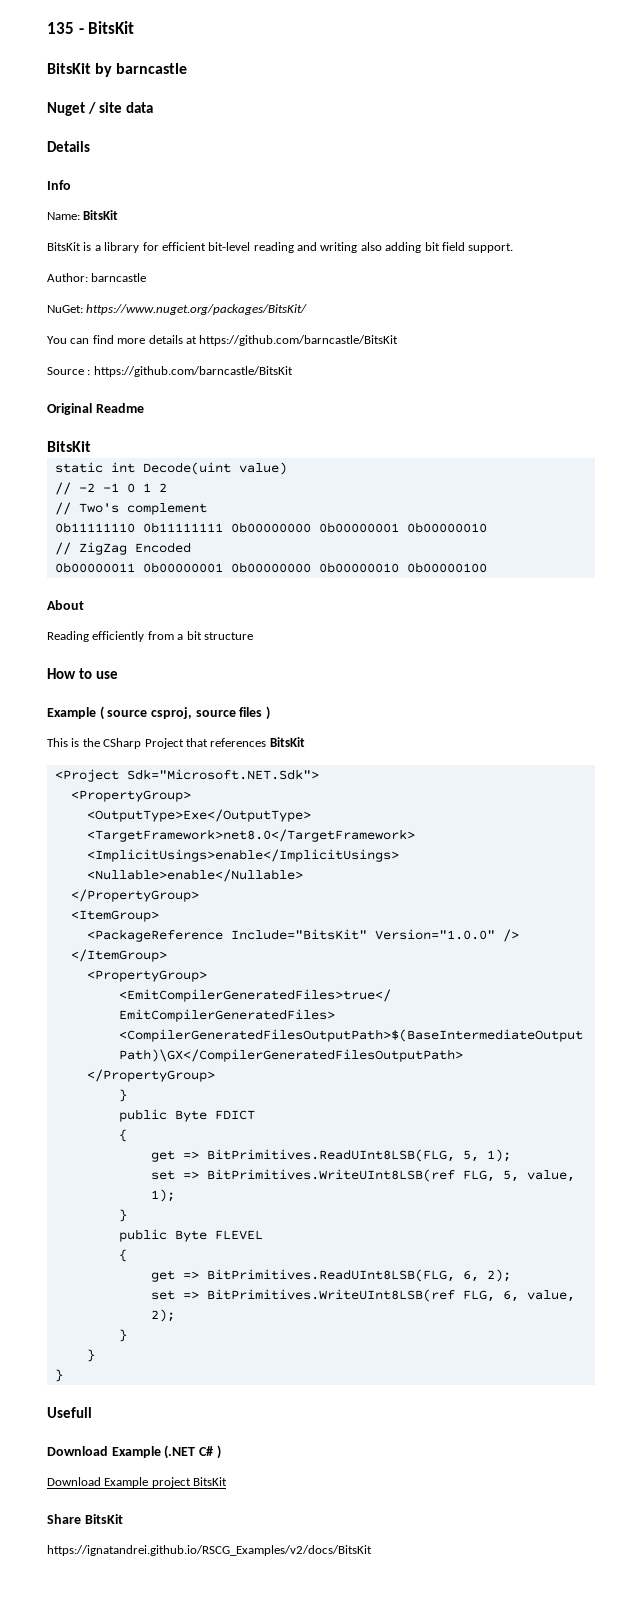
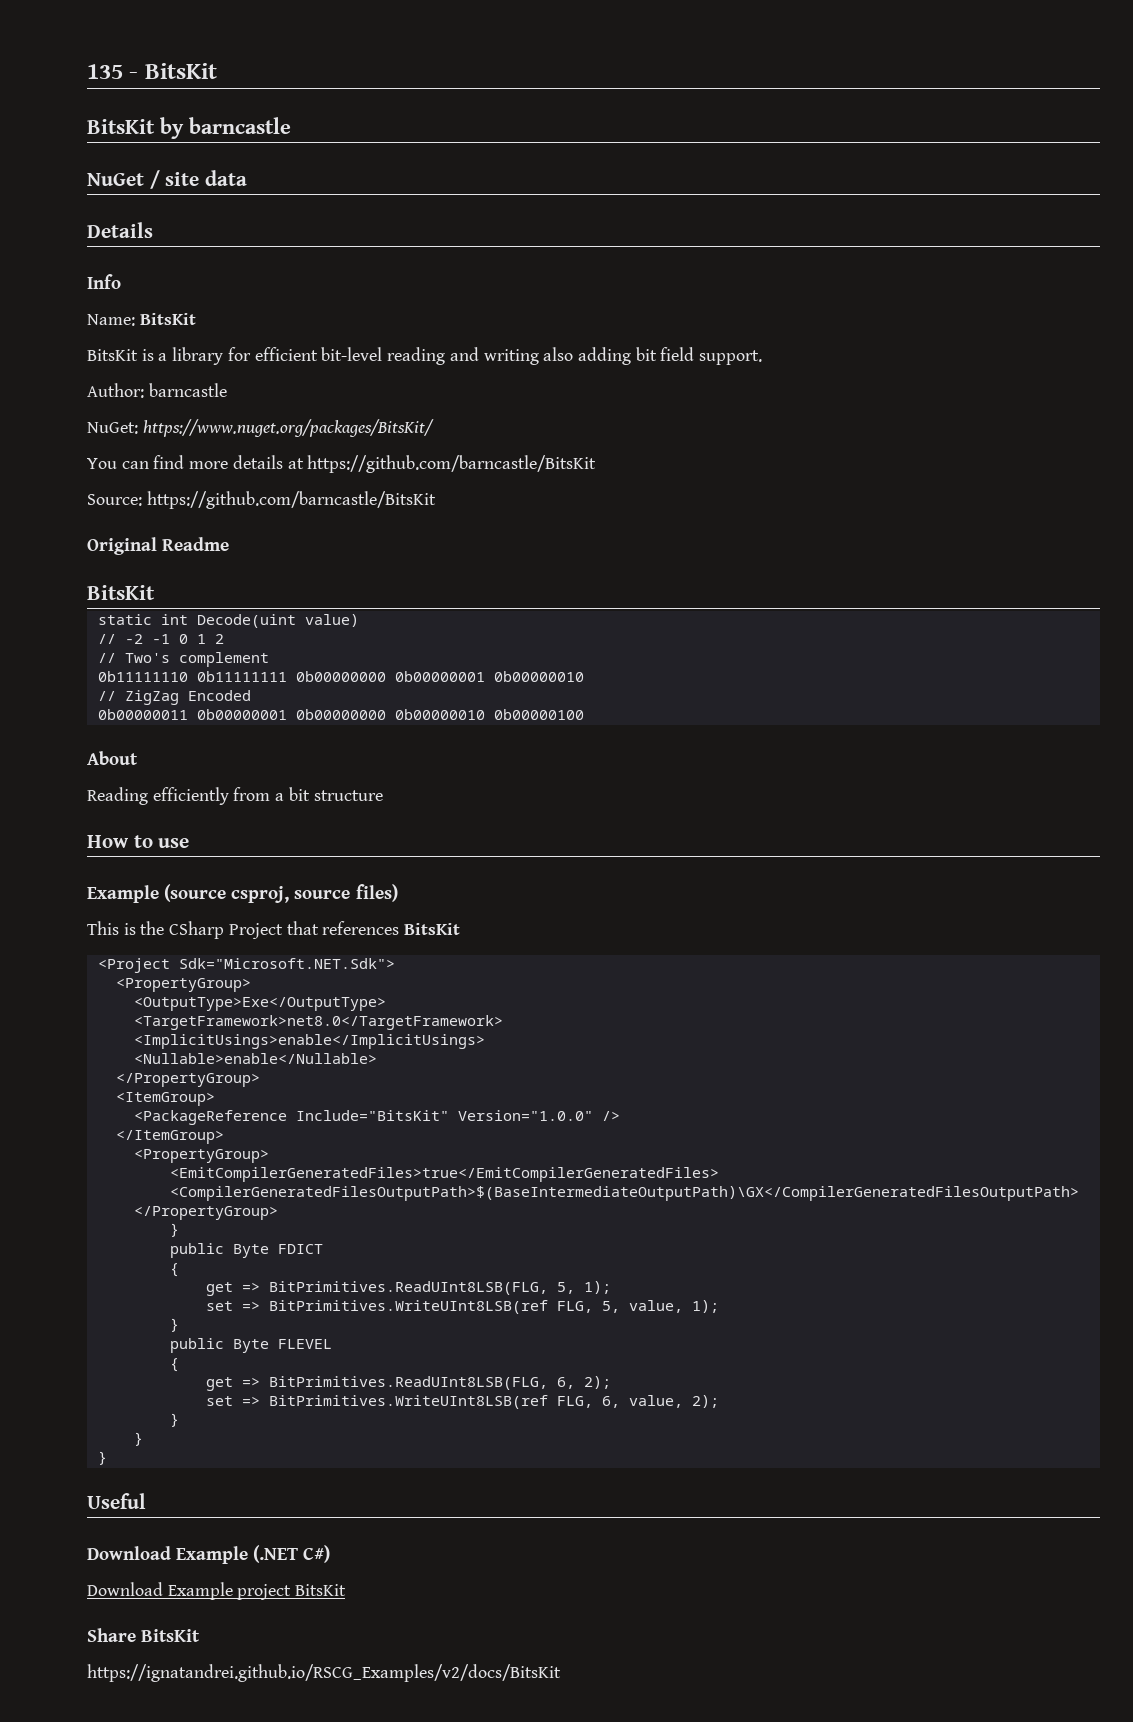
[47,102,85,116] Nuget -> [87,173,144,186] NuGet
[47,367,91,375] Source : -> [87,494,142,506] Source:
[99,706,270,720] ( source csproj, source files ) -> [164,884,398,903] (source csproj, source files)
[47,1407,92,1418] Usefull -> [87,1493,146,1509] Useful
[198,1445,221,1459] C# ) -> [303,1545,331,1563] C#)

